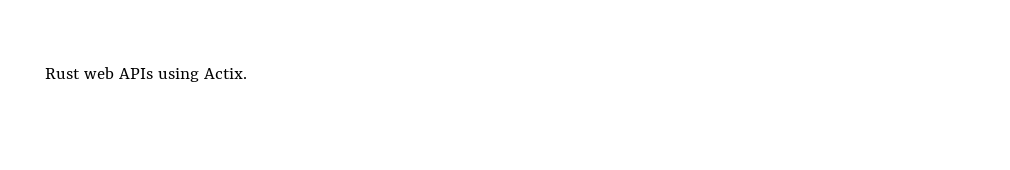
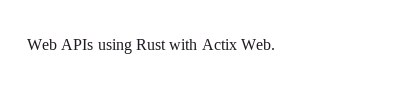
[45,67,247,82] Rust web APIs using Actix. -> [27,39,275,54] Web APIs using Rust with Actix Web.

